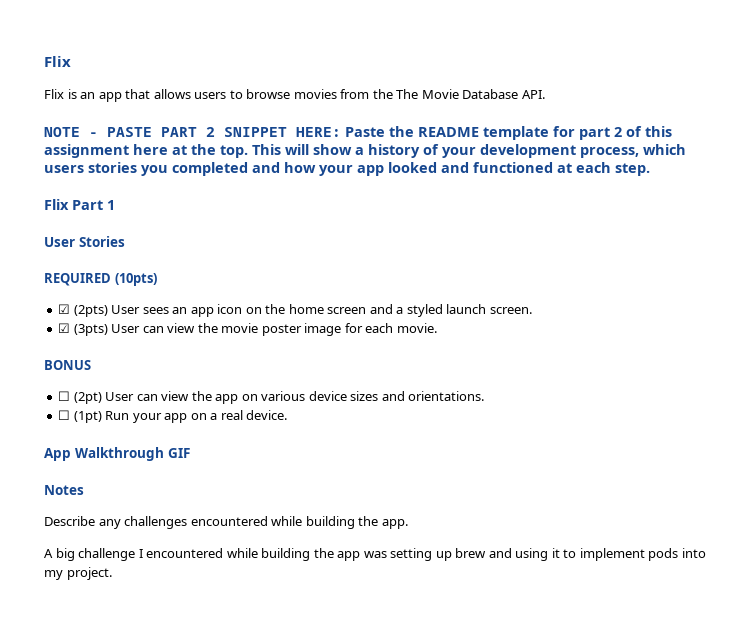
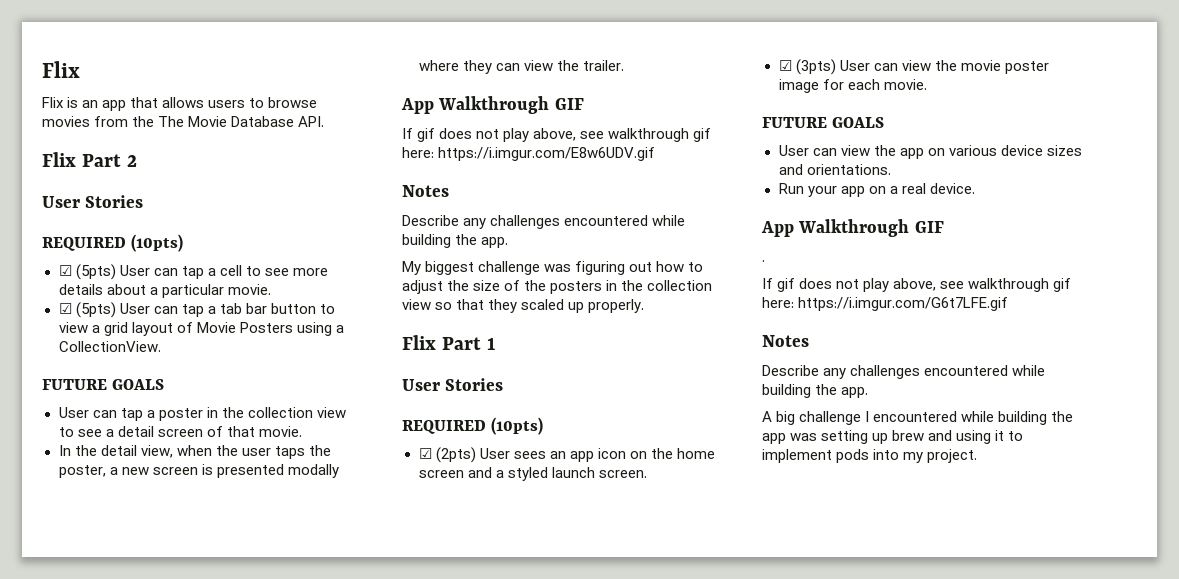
[44,126,672,140] [44,144,686,158] [44,162,650,176] NOTE - PASTE PART 2 SNIPPET HERE: Paste the README template for part 2 of this assignment here at the top. This will show a history of your development process, which users stories you completed and how your app looked and functioned at each step. -> [42,152,137,167] [42,195,144,208] [42,234,183,252] [58,264,328,280] [58,284,271,298] [58,302,335,318] [58,322,344,336] [58,341,161,352] [42,379,164,390] [58,407,346,421] [58,426,302,437] [58,445,331,459] [58,464,339,478] [418,60,624,74] [401,96,584,114] [402,128,712,142] [402,147,656,161] [402,185,449,197] [402,215,686,229] [402,234,509,248] [402,261,704,275] [402,280,713,294] [402,299,645,313] Flix Part 2 // User Stories // REQUIRED (10pts) // ☑ (5pts) User can tap a cell to see more details about a particular movie. // ☑ (5pts) User can tap a tab bar button to view a grid layout of Movie Posters using a CollectionView. // FUTURE GOALS // User can tap a poster in the collection view to see a detail screen of that movie. // In the detail view, when the user taps the poster, a new screen is presented modally where they can view the trailer. // App Walkthrough GIF // If gif does not play above, see walkthrough gif here: https://i.imgur.com/E8w6UDV.gif // Notes // Describe any challenges encountered while building the app. // My biggest challenge was figuring out how to adjust the size of the posters in the collection view so that they scaled up properly.
[44,360,91,370] [58,391,102,404] BONUS // ☐ (2pt) -> [762,117,884,128] FUTURE GOALS //
[58,410,102,423] ☐ (1pt) -> (891, 169) none
(190, 453) none -> [762,260,765,262] [762,278,1072,292] [762,297,1009,311] // . // If gif does not play above, see walkthrough gif here: https://i.imgur.com/G6t7LFE.gif

